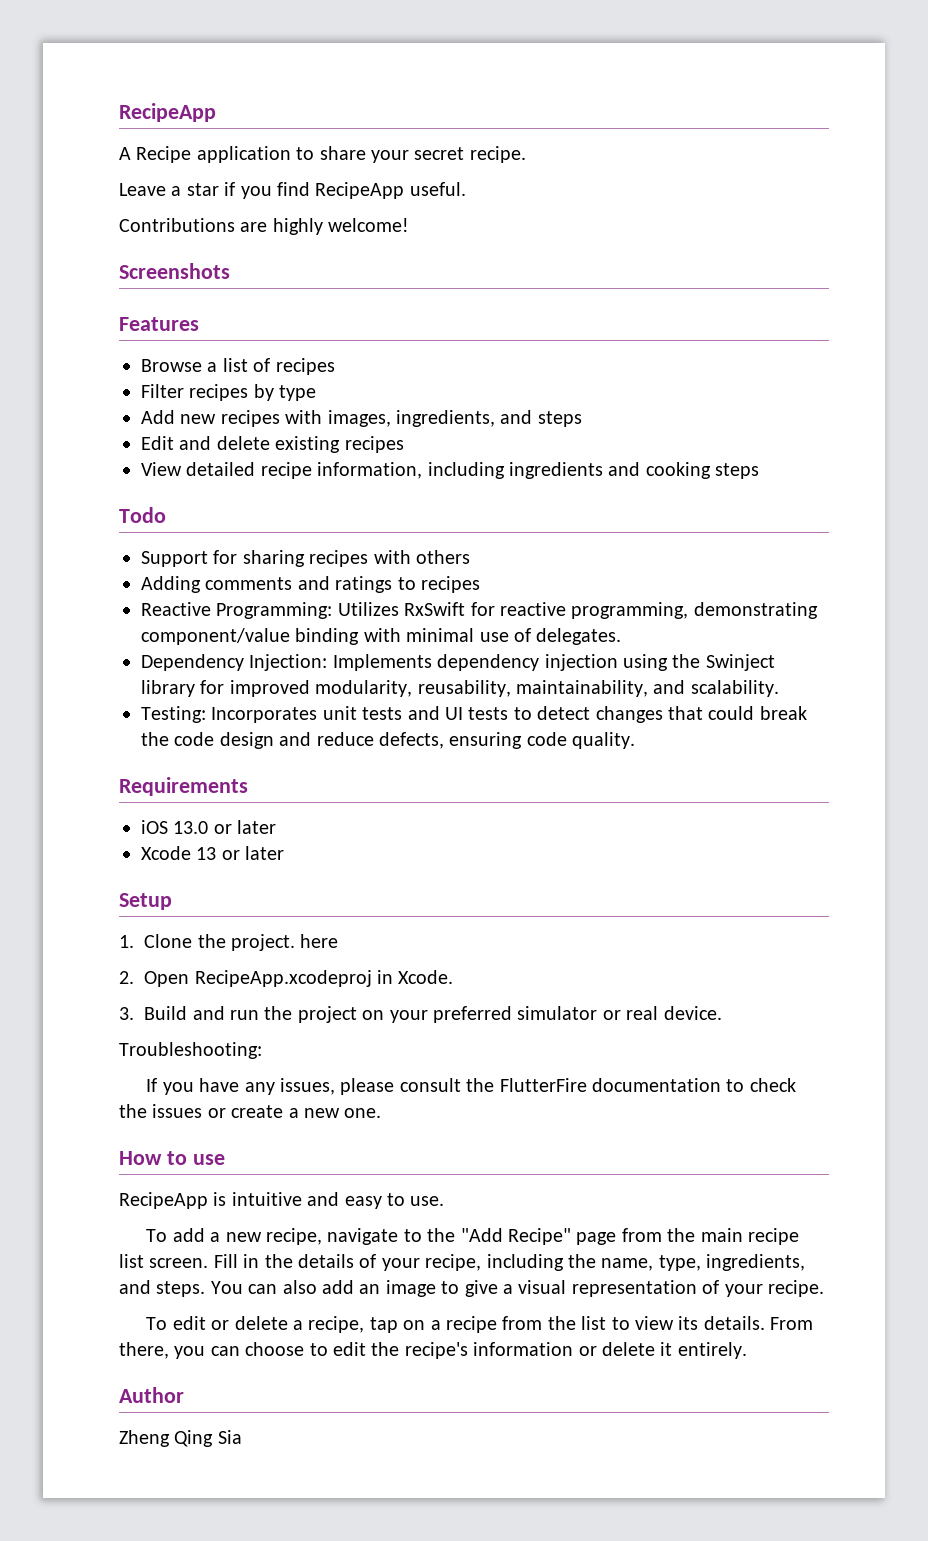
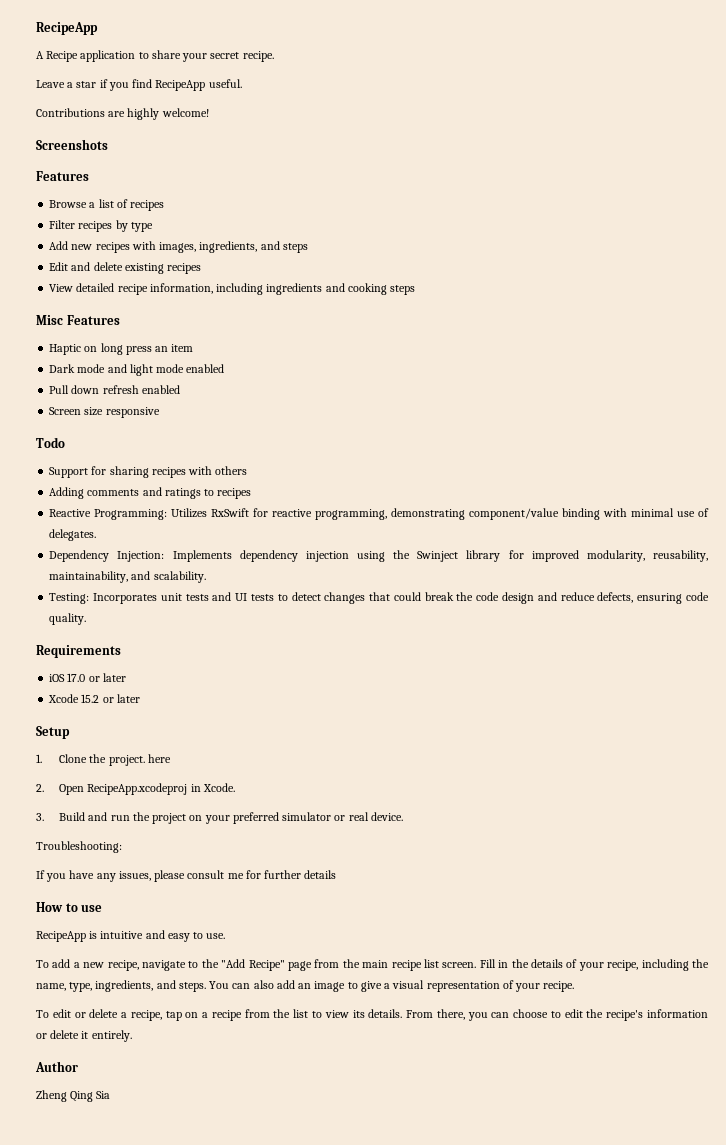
(760, 471) none -> [36,315,120,325] [49,343,194,355] [49,364,225,376] [49,385,180,394] [49,407,160,418] // Misc Features // Haptic on long press an item // Dark mode and light mode enabled // Pull down refresh enabled // Screen size responsive
[173,821,209,834] 13.0 -> [67,673,86,682] 17.0
[196,847,217,860] 13 -> [81,694,100,703] 15.2
[466,1078,796,1092] [119,1104,382,1118] the FlutterFire documentation to check the issues or create a new one. -> [227,870,337,879] me for further details

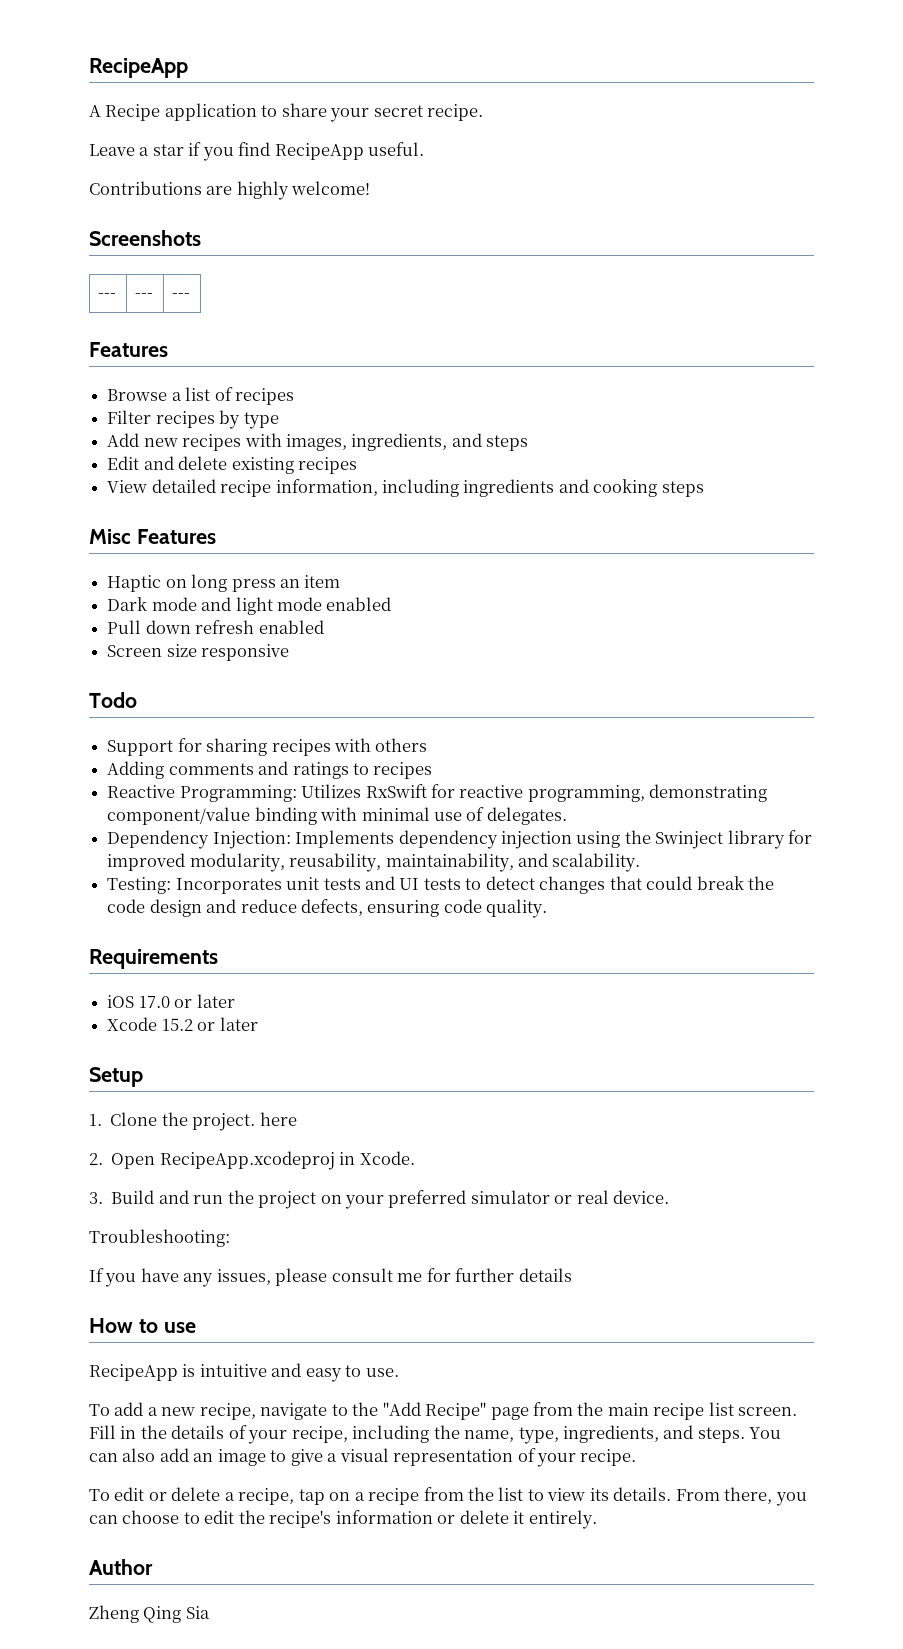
(108, 144) none -> [98,293,117,298] [135,293,154,298] [172,293,191,298] // --- | --- | ---

